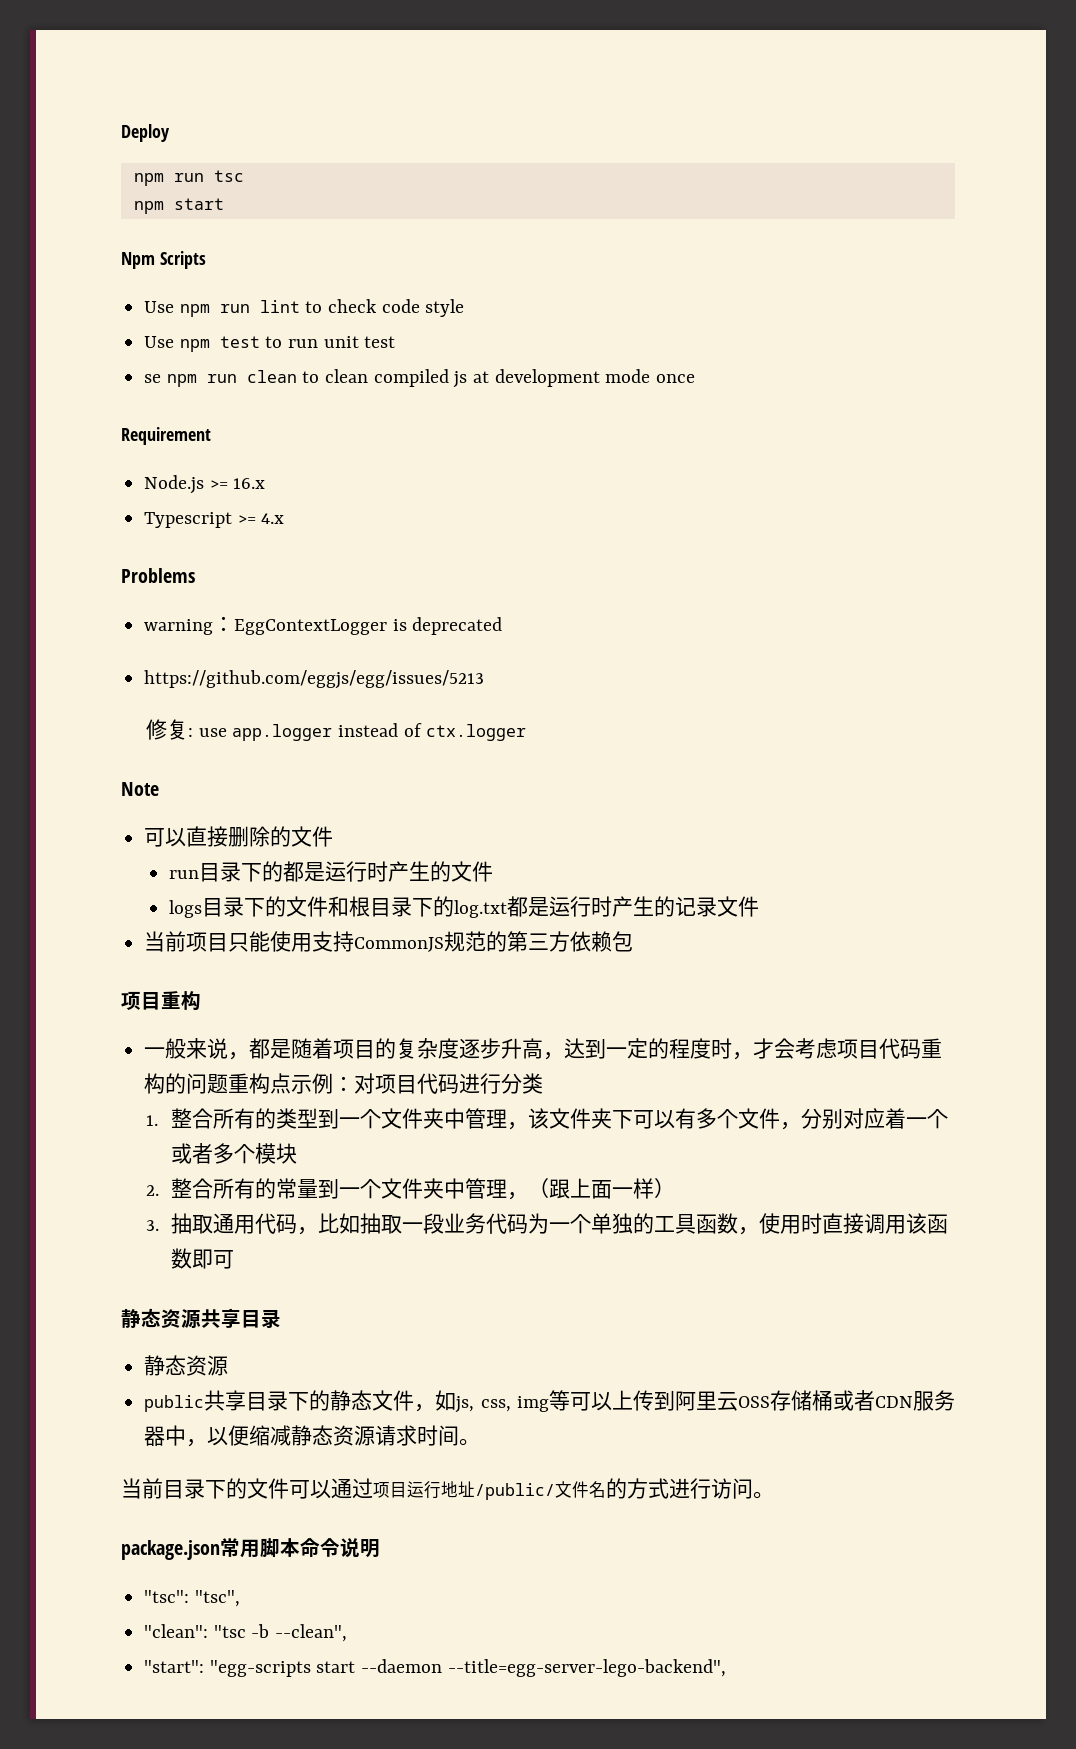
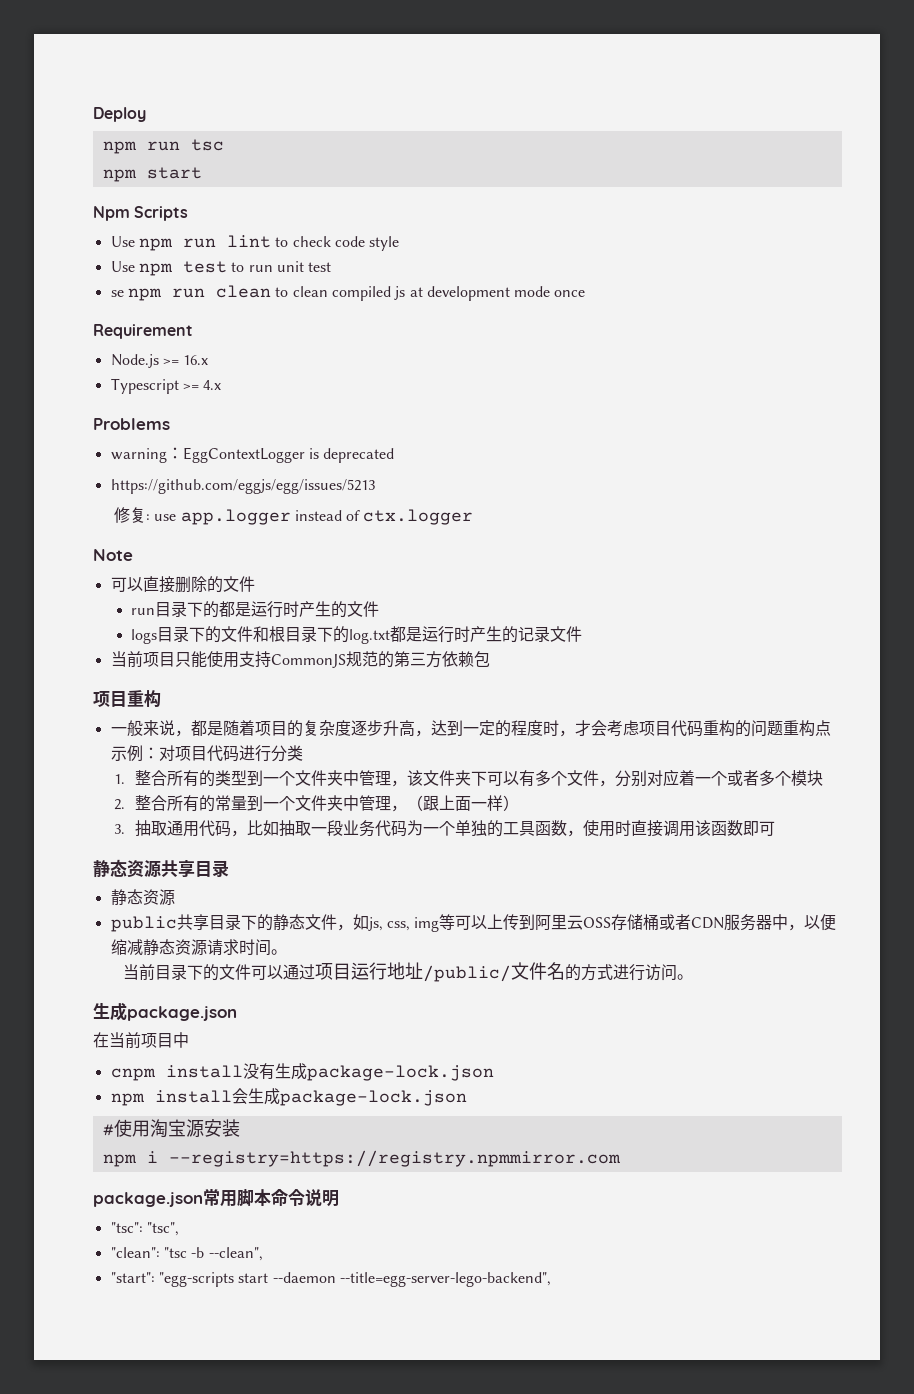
(774, 1495) none -> [93,1002,237,1021] [93,1032,189,1049] [110,1063,494,1081] [110,1088,467,1106] [102,1119,240,1138] [102,1150,621,1167] // 生成package.json // 在当前项目中 // cnpm install没有生成package-lock.json // npm install会生成package-lock.json // #使用淘宝源安装 // npm i --registry=https://registry.npmmirror.com

